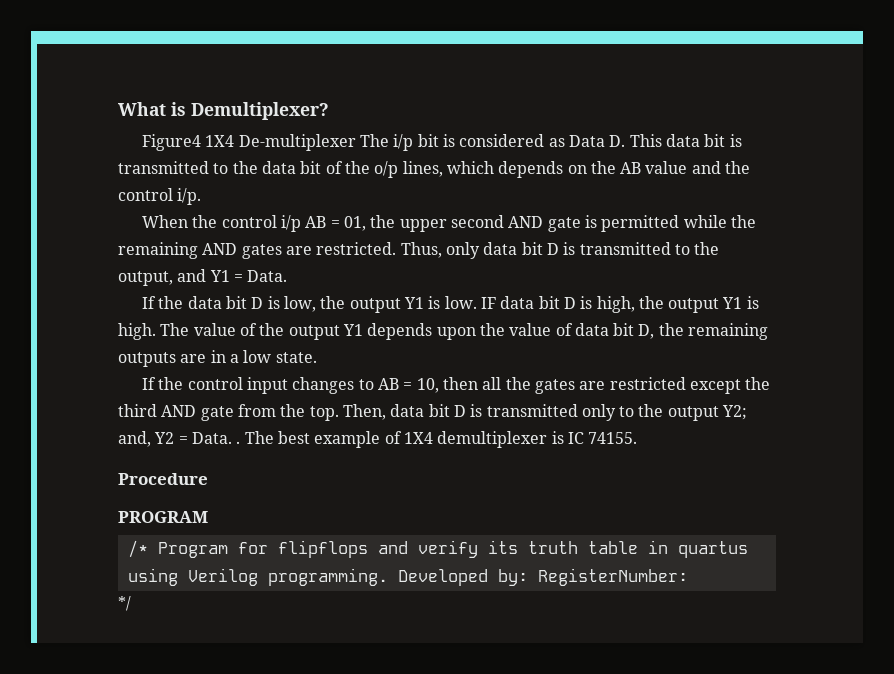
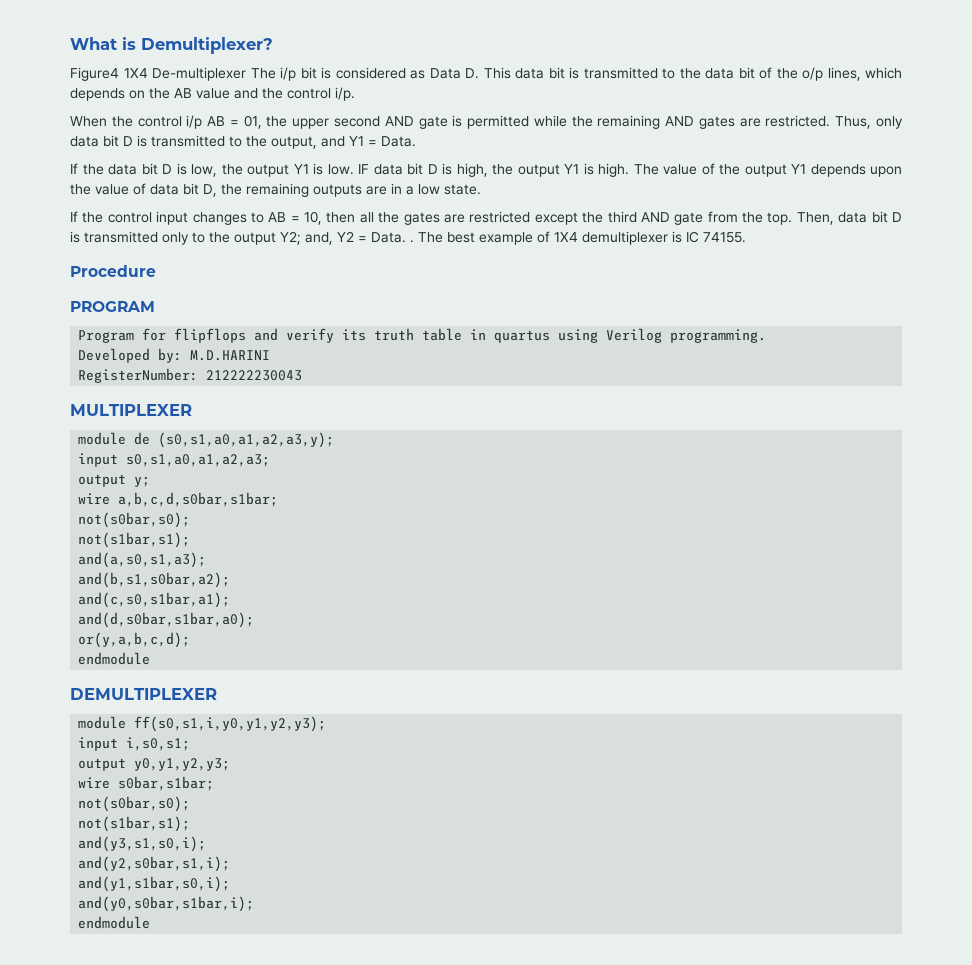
[127,540,148,558] /* -> (155, 306) none
(388, 577) none -> (767, 336) //
(528, 577) none -> [190,350,271,361] M.D.HARINI //
[118,596,131,611] // */ -> [206,370,303,381] [70,404,192,416] [78,432,335,448] [78,453,271,467] [78,474,151,487] [78,492,279,507] [78,512,191,528] [78,532,191,548] [78,552,207,568] [78,572,231,588] [78,592,231,608] [78,612,255,628] [78,632,191,648] [78,652,151,665] [70,688,217,700] [78,716,327,732] [78,737,191,751] [78,758,231,771] [78,776,215,791] [78,796,191,812] [78,816,191,832] [78,836,207,852] [78,856,231,872] [78,876,231,892] [78,896,255,912] [78,916,151,929] 212222230043 // MULTIPLEXER // module de (s0,s1,a0,a1,a2,a3,y); // input s0,s1,a0,a1,a2,a3; // output y; // wire a,b,c,d,s0bar,s1bar; // not(s0bar,s0); // not(s1bar,s1); // and(a,s0,s1,a3); // and(b,s1,s0bar,a2); // and(c,s0,s1bar,a1); // and(d,s0bar,s1bar,a0); // or(y,a,b,c,d); // endmodule // DEMULTIPLEXER // module ff(s0,s1,i,y0,y1,y2,y3); // input i,s0,s1; // output y0,y1,y2,y3; // wire s0bar,s1bar; // not(s0bar,s0); // not(s1bar,s1); // and(y3,s1,s0,i); // and(y2,s0bar,s1,i); // and(y1,s1bar,s0,i); // and(y0,s0bar,s1bar,i); // endmodule

